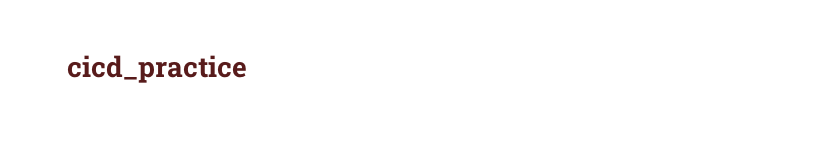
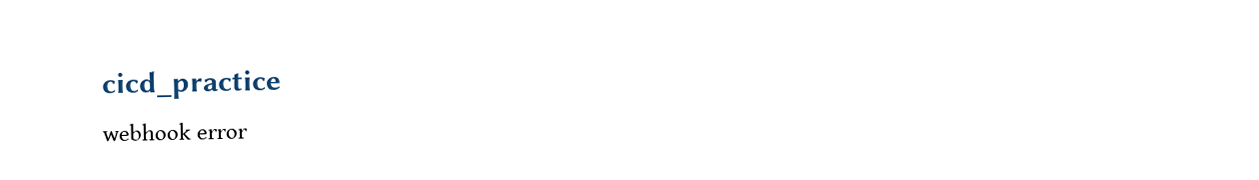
(247, 69) none -> [102,122,249,142] // webhook error

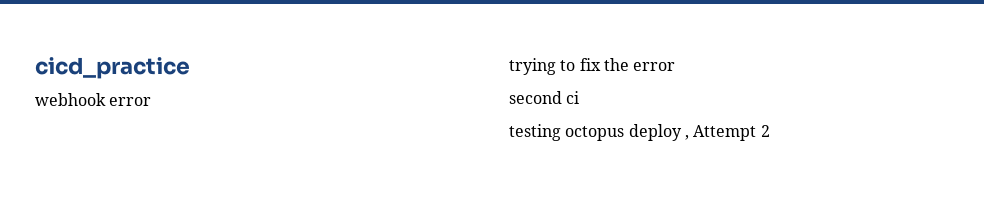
(249, 134) none -> [509,58,676,75] [509,91,580,104] [509,124,770,141] // trying to fix the error // second ci // testing octopus deploy , Attempt 2

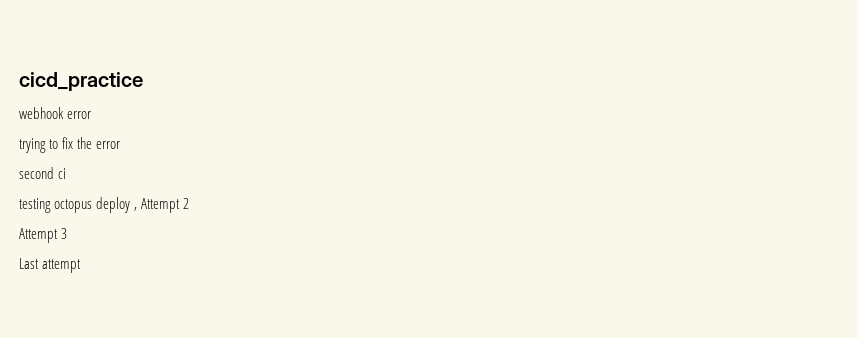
(770, 131) none -> [19,228,68,243] [19,258,82,273] // Attempt 3 // Last attempt

